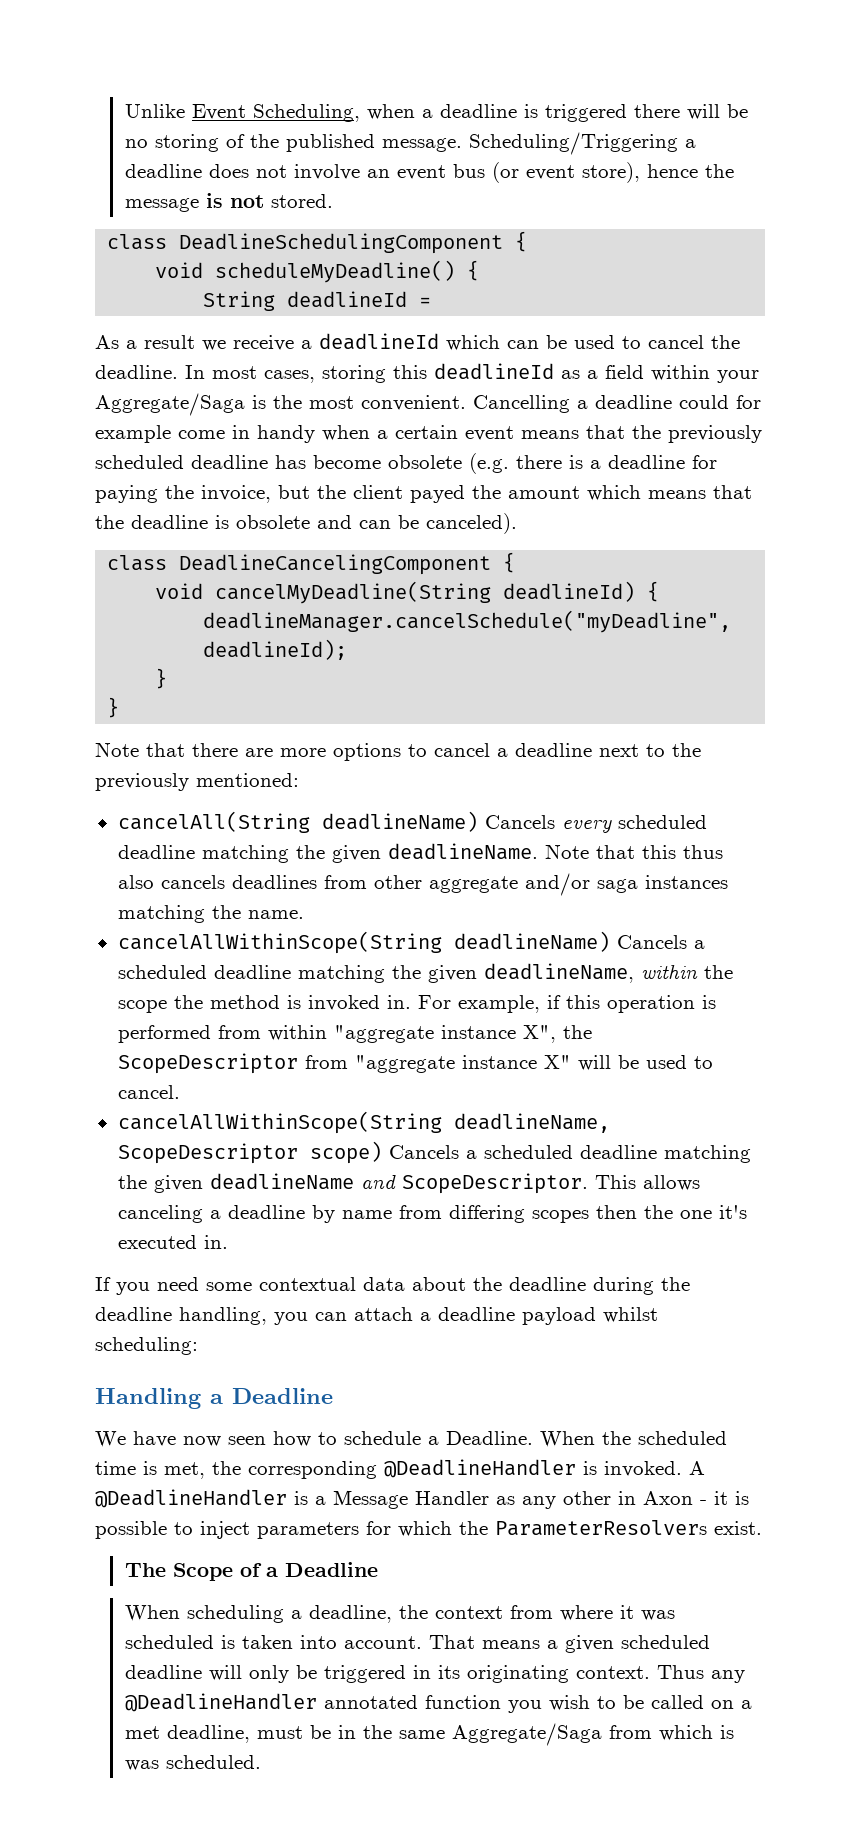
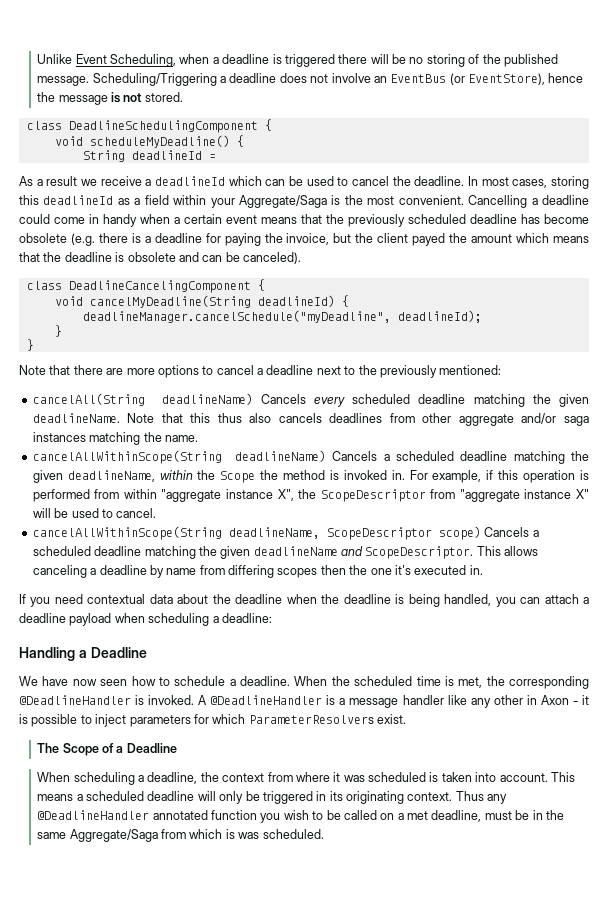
[396,162,640,183] event bus (or event store), -> [390,73,546,85] EventBus (or EventStore),
[736,395,761,409] [95,425,171,443] for example -> (50, 219) none
[117,1000,167,1013] scope -> [220,471,256,483] Scope
[206,1282,252,1291] some -> (83, 599) none
[593,1277,690,1295] [95,1307,267,1325] during the deadline handling, -> [286,594,492,607] when the deadline is being handled,
[603,1307,658,1323] [95,1337,198,1355] whilst scheduling: -> [114,613,272,626] when scheduling a deadline:
[446,1431,533,1445] Deadline. -> [240,676,290,686] deadline.
[333,1490,515,1509] Message Handler as -> [349,695,467,708] message handler like
[459,1521,488,1535] the -> (246, 719) none
[428,1635,475,1649] That -> [550,772,575,782] This
[564,1635,614,1653] given -> (83, 797) none

